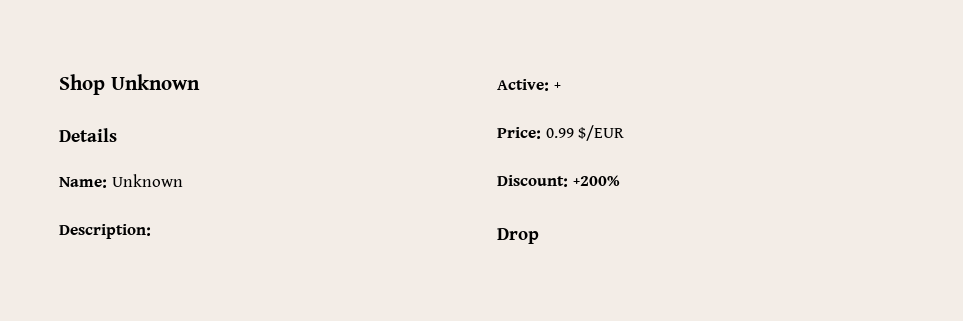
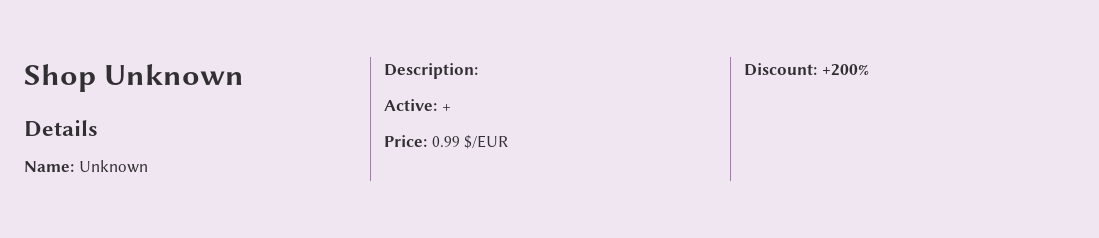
[497,228,539,244] // Drop -> (869, 70) none

